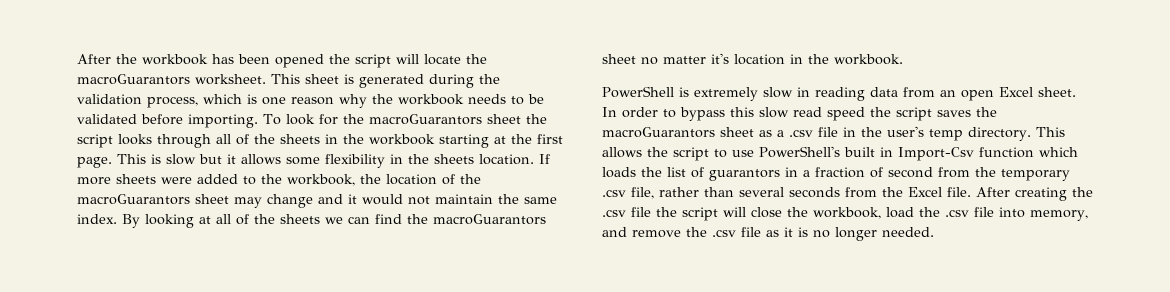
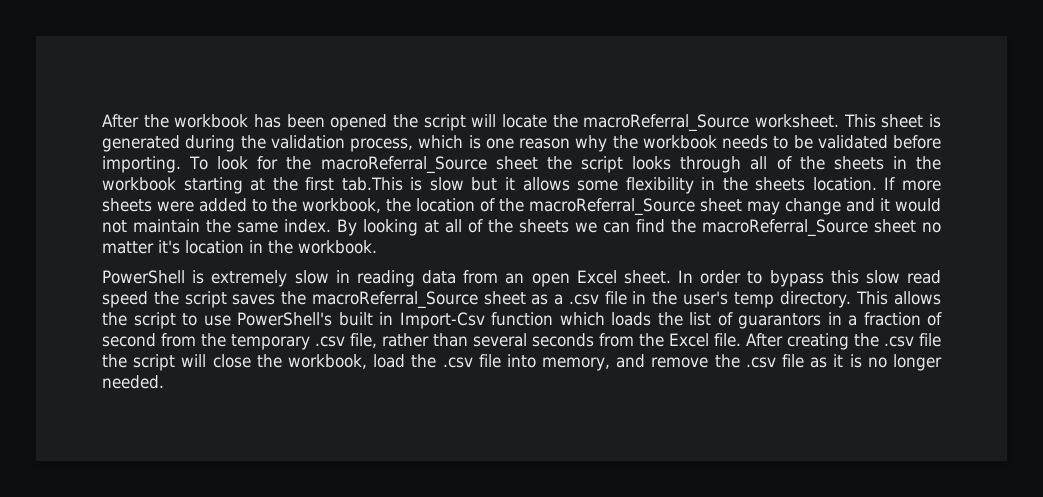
[77,74,190,85] macroGuarantors -> [583,114,750,132] macroReferral_Source
[368,114,482,125] macroGuarantors -> [320,156,487,174] macroReferral_Source
[77,154,146,168] page. This -> [341,177,403,191] tab.This
[77,194,190,205] macroGuarantors -> [529,198,695,216] macroReferral_Source
[433,214,546,225] macroGuarantors -> [702,219,868,237] macroReferral_Source
[602,127,715,138] macroGuarantors -> [311,291,478,309] macroReferral_Source

